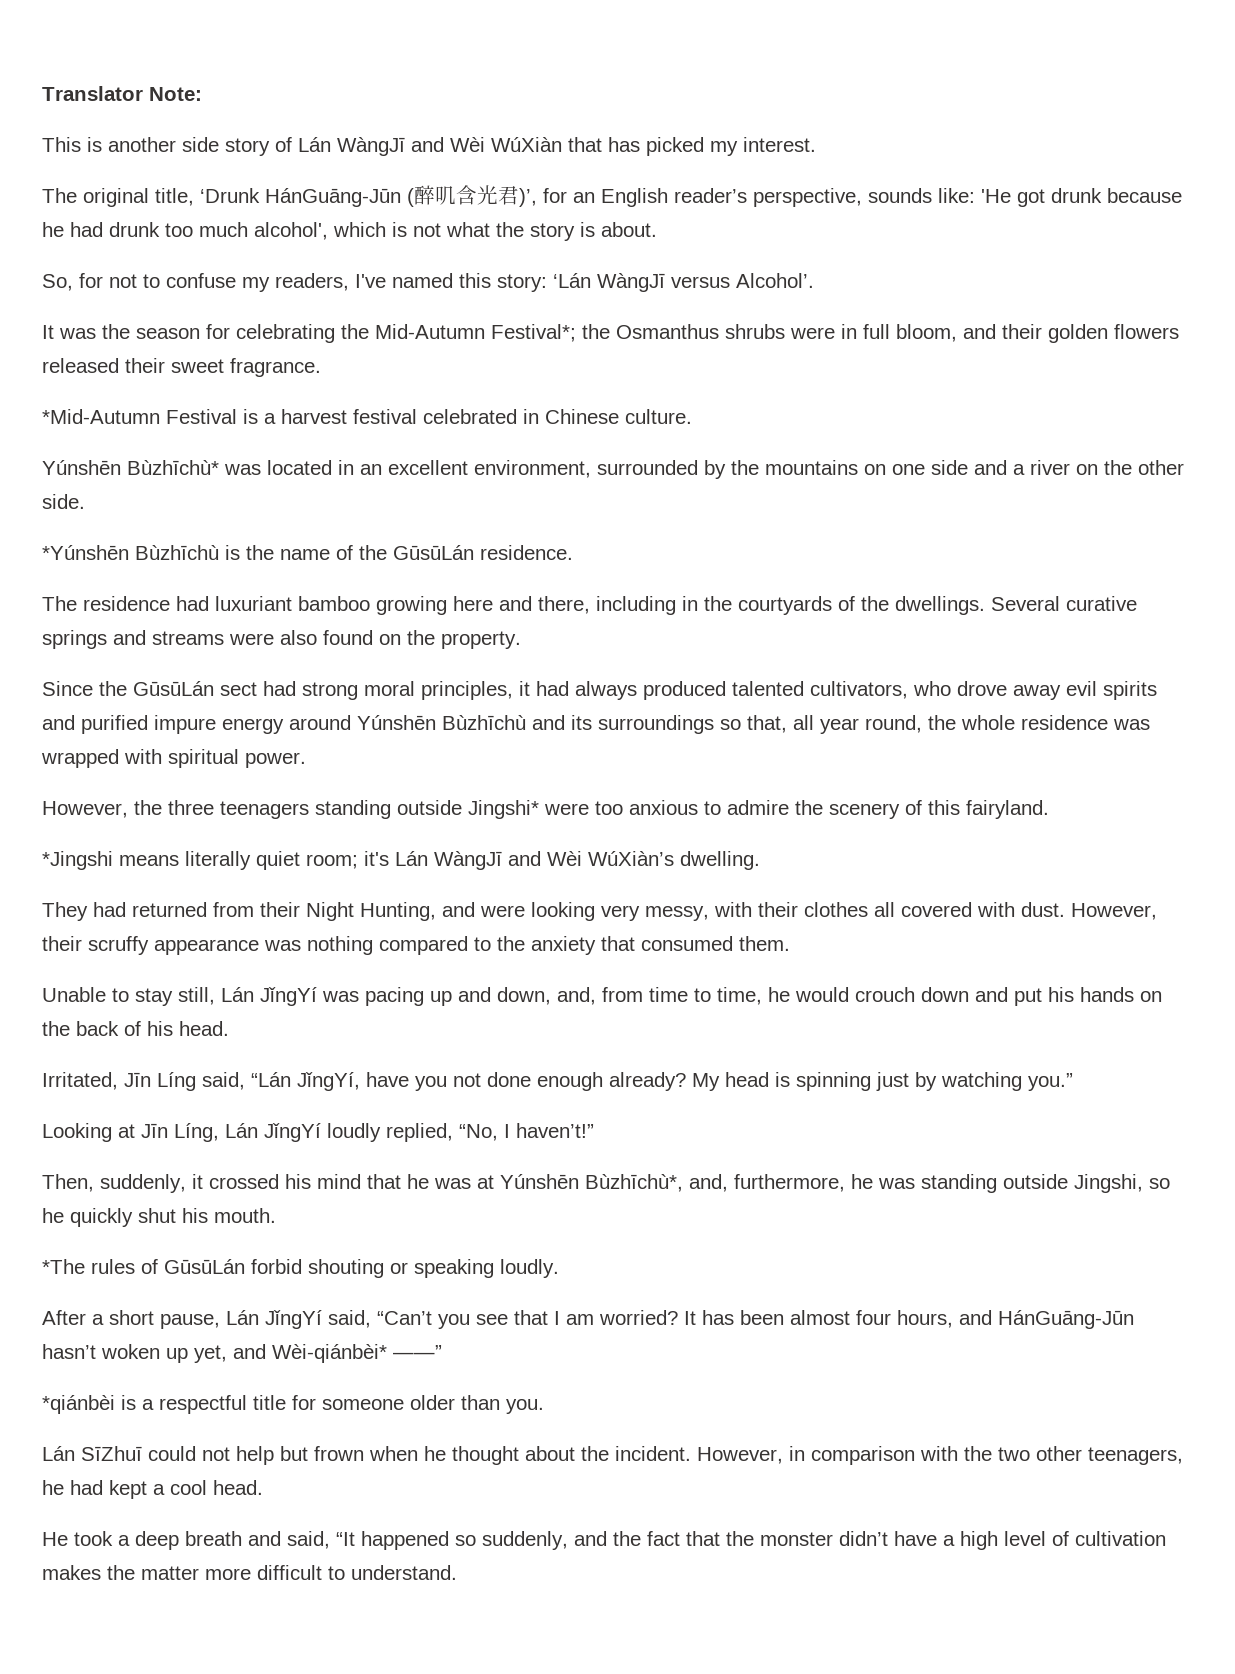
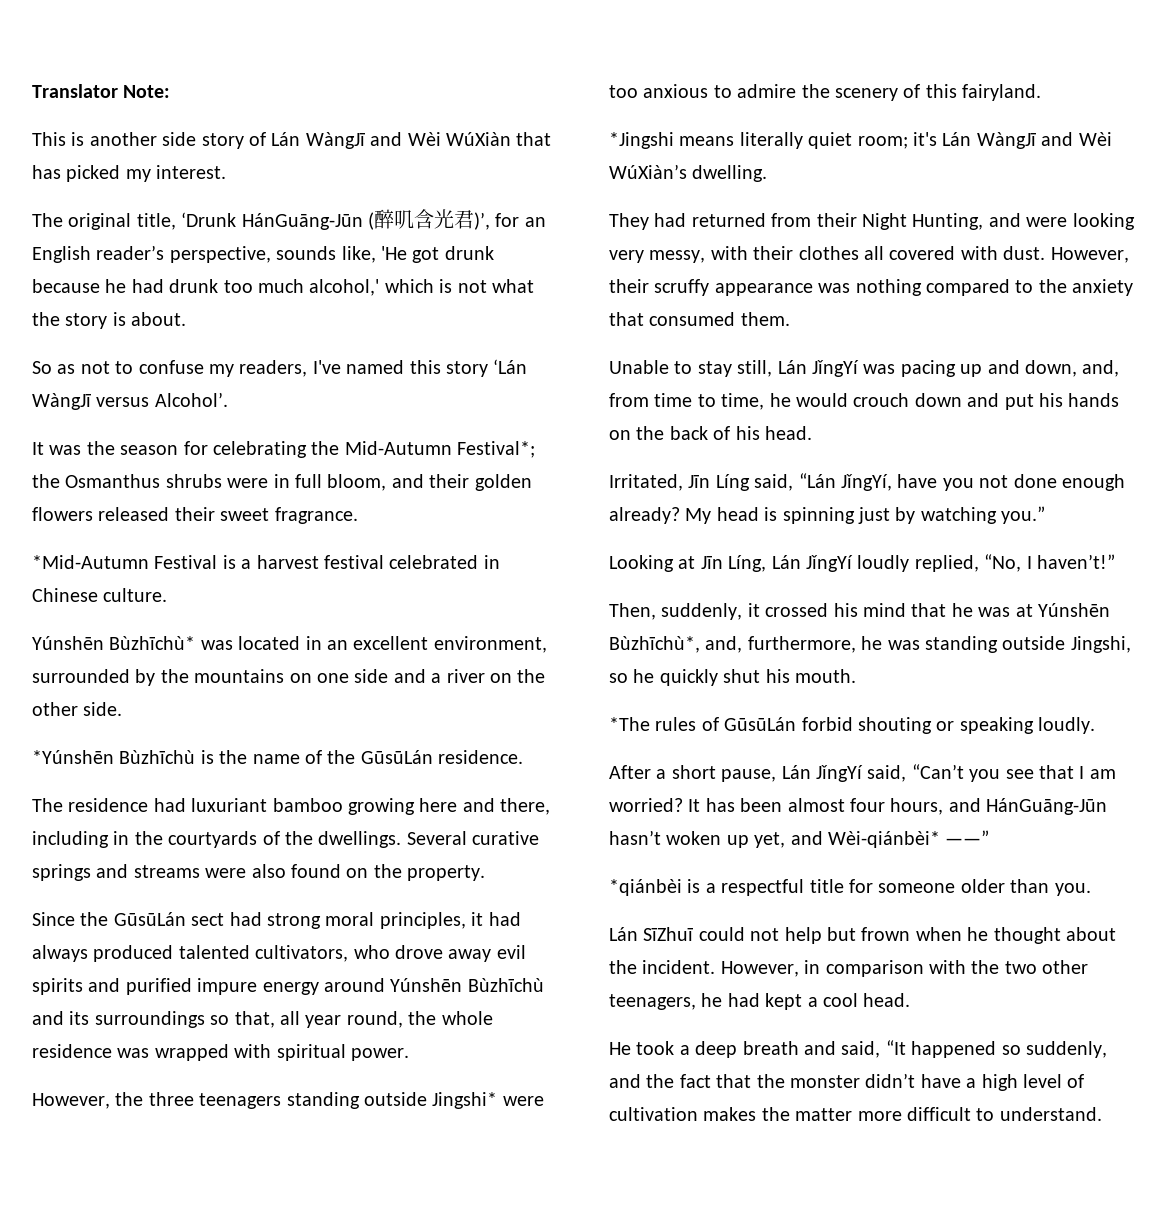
[938,188,975,203] like: -> [341,246,376,263] like,
[254,222,328,240] alcohol', -> [309,279,380,296] alcohol,'
[42,273,103,291] So, for -> [32,361,76,374] So as
[497,274,547,292] story: -> [445,361,488,377] story

